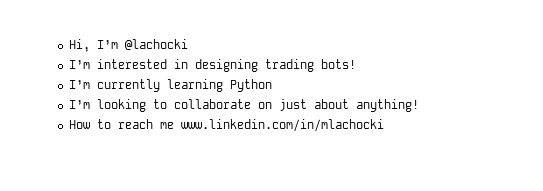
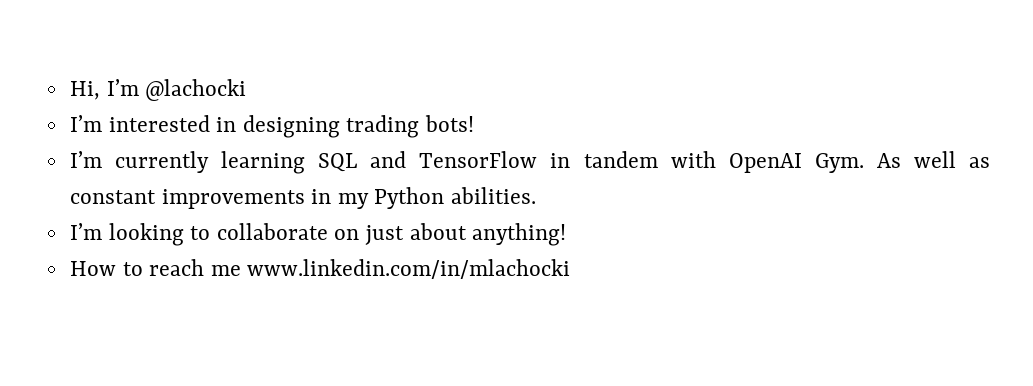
(223, 85) none -> [318,151,990,173] [69,189,369,209] SQL and TensorFlow in tandem with OpenAI Gym. As well as constant improvements in my
(272, 85) none -> [451,187,537,204] abilities.

